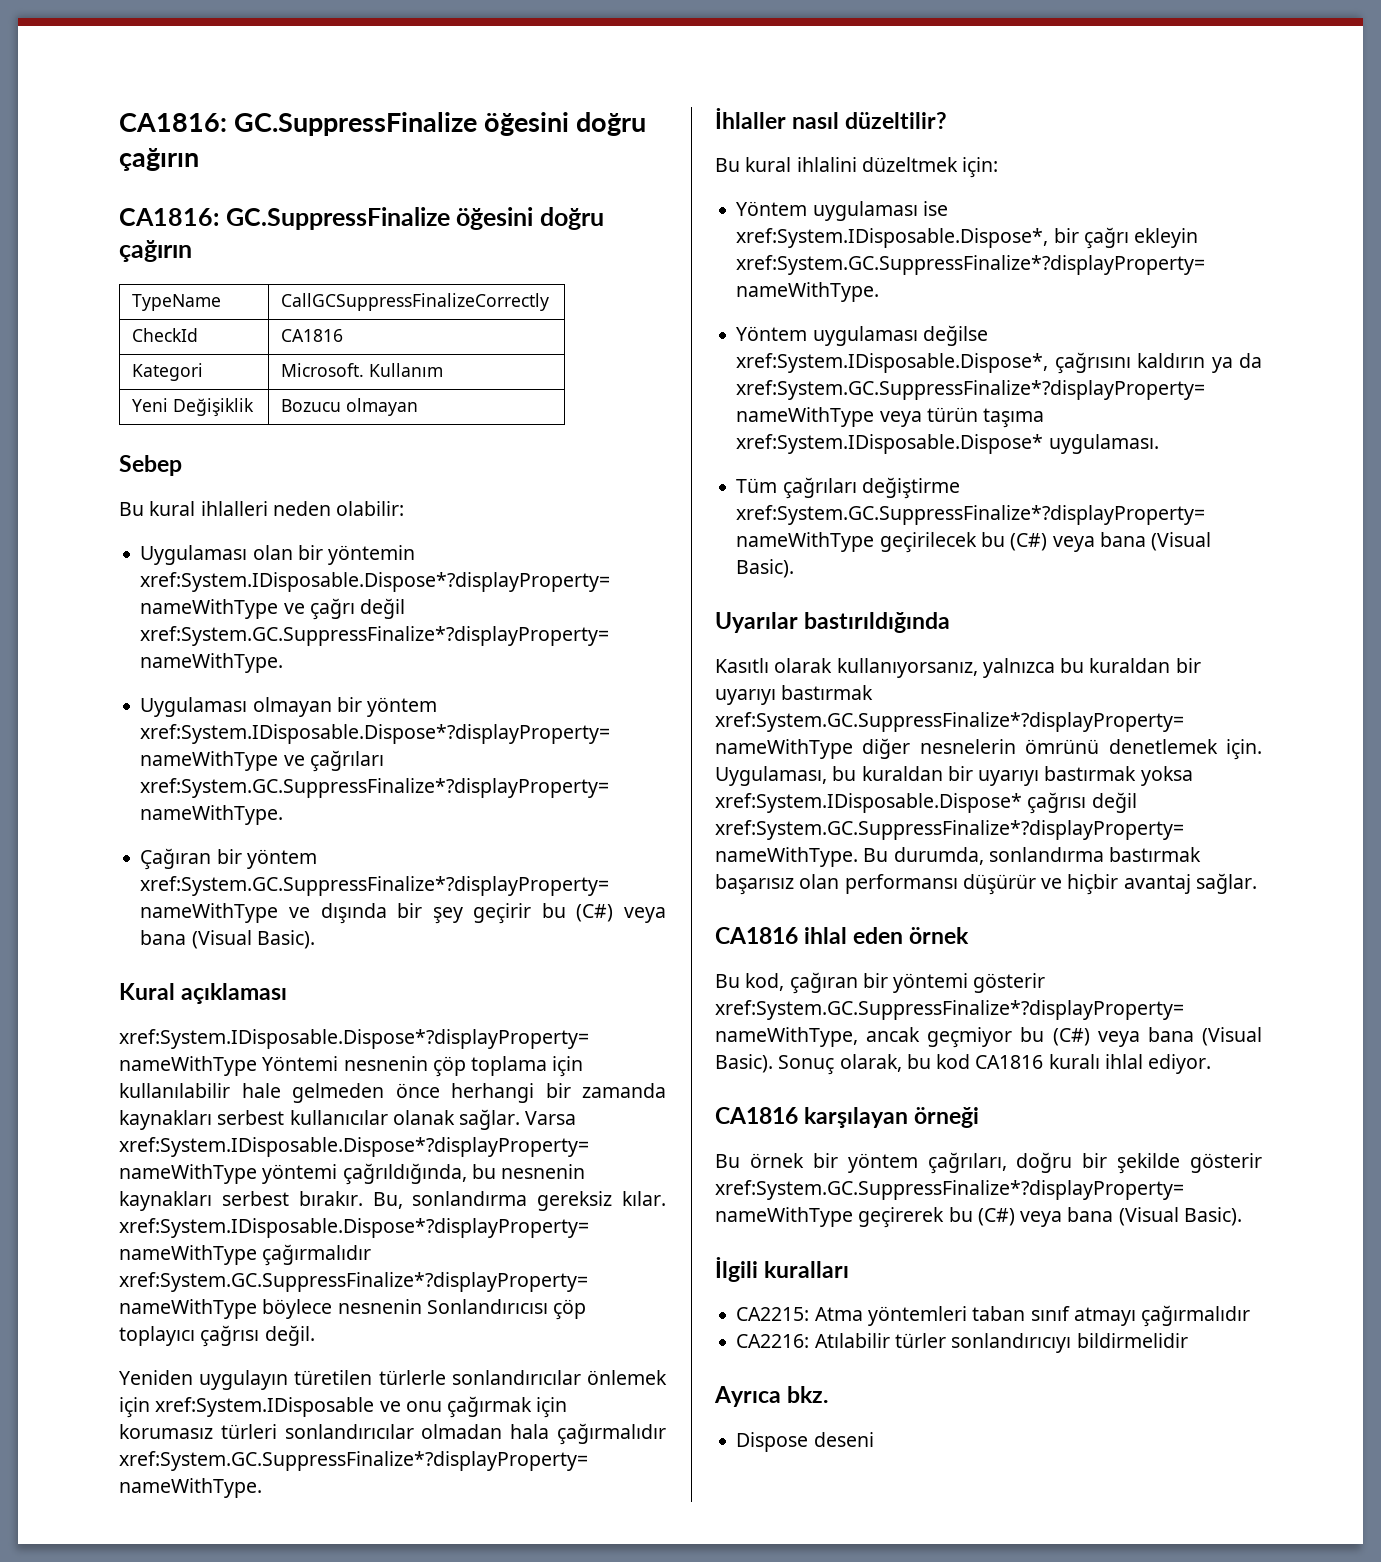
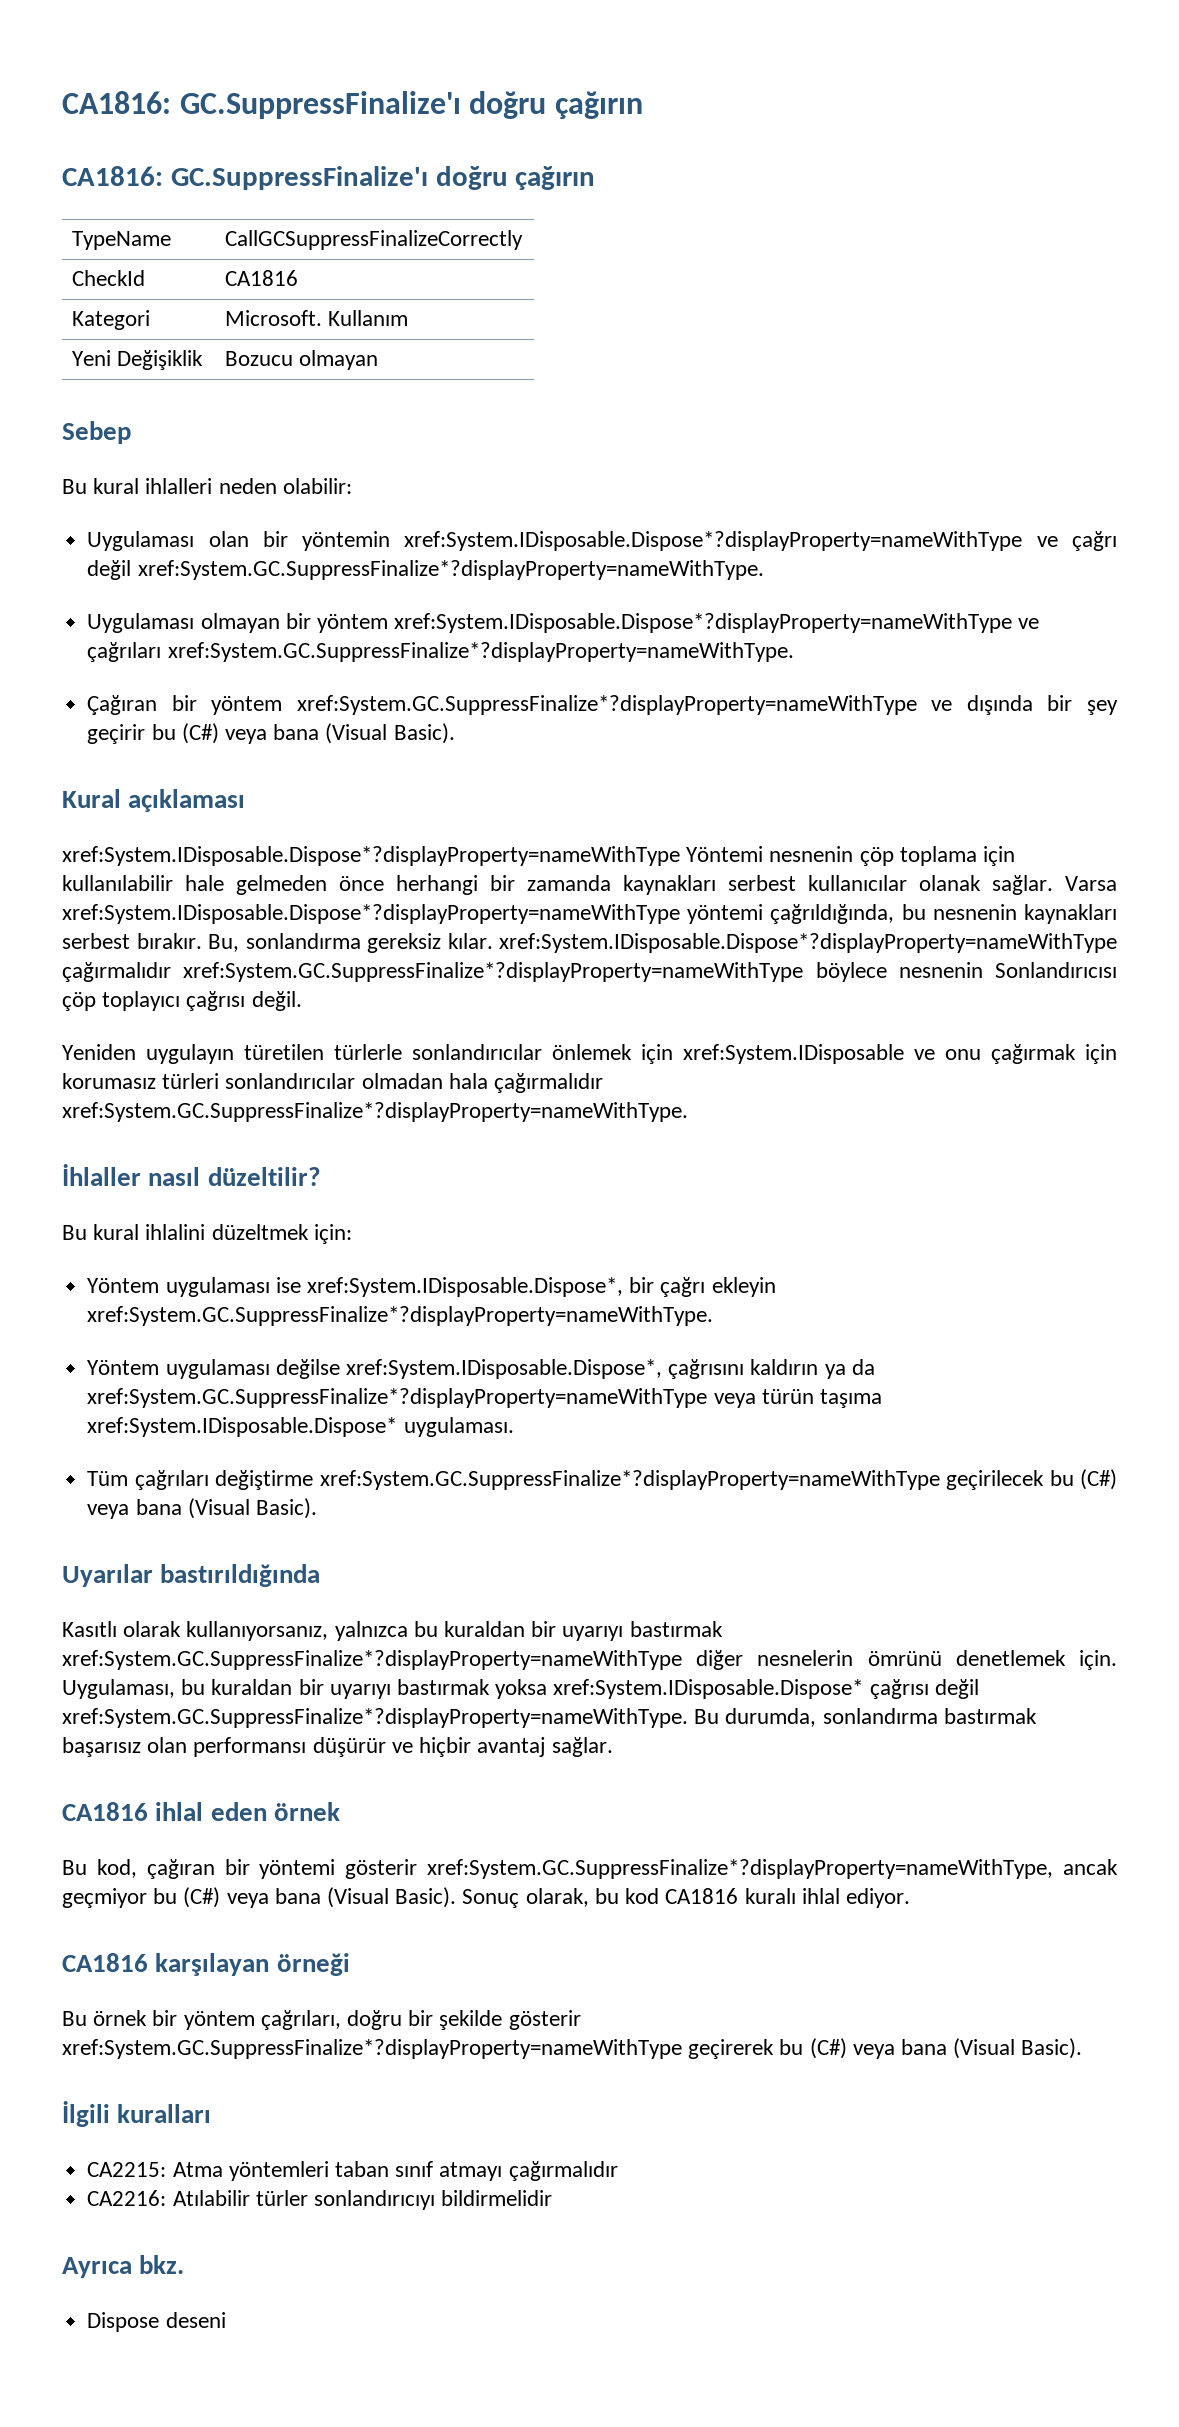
[119,112,570,136] CA1816: GC.SuppressFinalize öğesini -> [62,91,461,119] CA1816: GC.SuppressFinalize'ı
[225,207,534,230] GC.SuppressFinalize öğesini -> [170,166,428,190] GC.SuppressFinalize'ı

